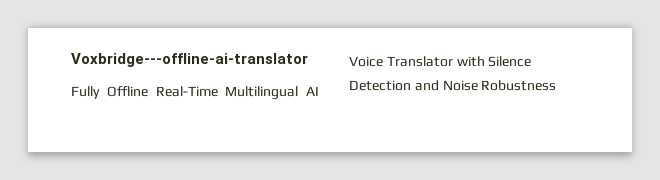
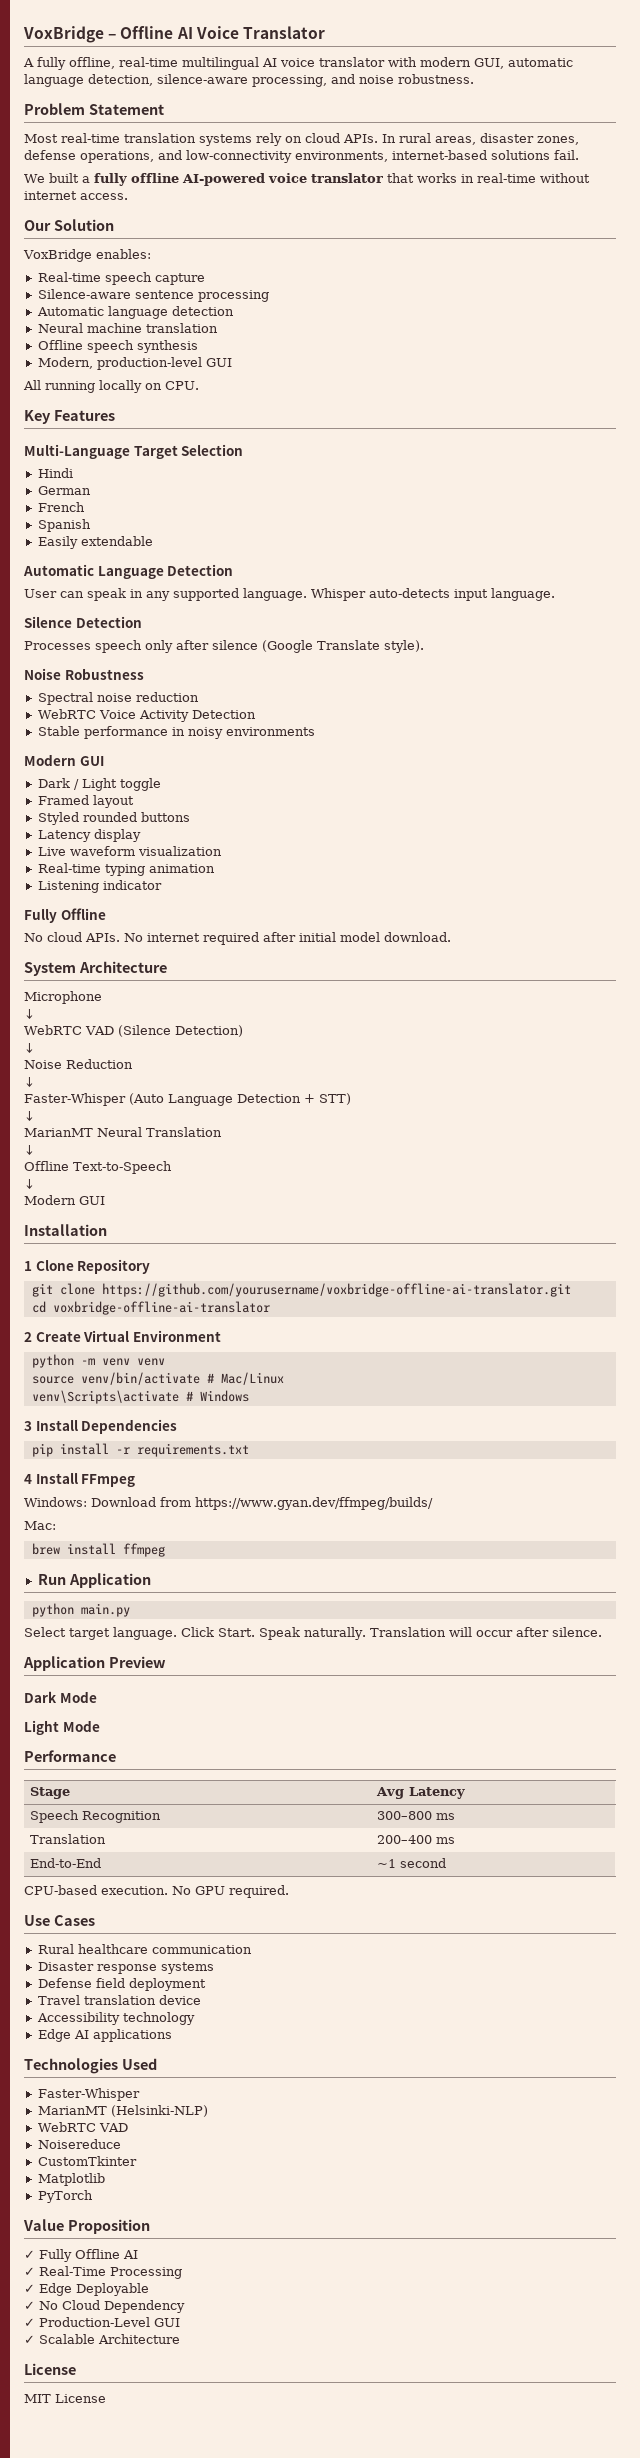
[71,53,308,67] [71,86,319,100] [349,56,532,67] [349,80,557,91] Voxbridge---offline-ai-translator // Fully Offline Real-Time Multilingual AI Voice Translator with Silence Detection and Noise Robustness -> [23,26,325,43] [23,57,573,70] [24,74,474,87] [24,103,164,115] [24,133,579,146] [24,150,579,163] [24,173,590,186] [24,191,128,200] [24,219,114,231] [23,249,151,262] [37,272,205,285] [37,289,269,302] [36,306,234,319] [37,323,218,333] [37,340,198,353] [37,357,232,370] [23,380,199,393] [24,410,115,424] [24,444,244,459] [37,468,73,478] [37,486,91,495] [37,502,85,512] [37,519,91,532] [37,536,153,549] [23,564,234,579] [24,588,555,601] [24,616,142,628] [24,640,424,653] [24,668,144,680] [37,692,199,705] [37,709,256,722] [37,726,315,739] [24,754,104,766] [37,778,161,791] [37,795,134,808] [37,812,190,825] [37,829,141,842] [37,846,222,856] [37,863,215,876] [37,880,162,893] [24,908,106,923] [24,932,451,945] [24,961,167,976] [24,991,102,1004] [24,1009,35,1019] [24,1025,243,1037] [24,1043,35,1053] [24,1059,133,1069] [24,1077,35,1087] [24,1093,351,1106] [24,1111,35,1121] [24,1127,222,1137] [24,1145,35,1155] [24,1161,172,1174] [24,1179,35,1189] [24,1195,105,1205] [24,1224,107,1236] [24,1259,151,1274] [31,1283,571,1297] [31,1301,270,1315] [24,1330,221,1342] [31,1354,165,1368] [31,1372,284,1385] [31,1390,249,1404] [24,1419,178,1434] [31,1443,249,1457] [24,1473,136,1487] [24,1497,433,1510] [24,1521,56,1530] [31,1543,165,1557] [37,1573,151,1588] [31,1603,130,1617] [24,1627,602,1640] [23,1656,166,1671] [24,1691,97,1703] [24,1720,100,1735] [24,1750,116,1762] [30,1787,71,1799] [376,1787,466,1799] [30,1810,162,1823] [377,1811,456,1820] [30,1834,107,1844] [377,1835,456,1844] [30,1858,102,1868] [377,1858,447,1868] [24,1885,289,1898] [24,1915,95,1926] [37,1944,252,1954] [37,1962,214,1974] [37,1978,206,1991] [37,1995,201,2005] [36,2012,195,2025] [37,2029,172,2042] [24,2058,157,2074] [37,2088,140,2101] [37,2105,208,2117] [37,2122,128,2132] [37,2139,121,2149] [37,2156,137,2166] [37,2173,105,2186] [37,2190,93,2203] [23,2219,150,2234] [24,2249,138,2262] [24,2266,182,2279] [24,2283,149,2296] [24,2300,185,2313] [24,2317,180,2327] [24,2334,180,2344] [24,2363,76,2375] [24,2394,106,2403] VoxBridge – Offline AI Voice Translator // A fully offline, real-time multilingual AI voice translator with modern GUI, automatic language detection, silence-aware processing, and noise robustness. // Problem Statement // Most real-time translation systems rely on cloud APIs. In rural areas, disaster zones, defense operations, and low-connectivity environments, internet-based solutions fail. // We built a fully offline AI-powered voice translator that works in real-time without internet access. // Our Solution // VoxBridge enables: // Real-time speech capture // Silence-aware sentence processing // Automatic language detection // Neural machine translation // Offline speech synthesis // Modern, production-level GUI // All running locally on CPU. // Key Features // Multi-Language Target Selection // Hindi // German // French // Spanish // Easily extendable // Automatic Language Detection // User can speak in any supported language. Whisper auto-detects input language. // Silence Detection // Processes speech only after silence (Google Translate style). // Noise Robustness // Spectral noise reduction // WebRTC Voice Activity Detection // Stable performance in noisy environments // Modern GUI // Dark / Light toggle // Framed layout // Styled rounded buttons // Latency display // Live waveform visualization // Real-time typing animation // Listening indicator // Fully Offline // No cloud APIs. No internet required after initial model download. // System Architecture // Microphone // ↓ // WebRTC VAD (Silence Detection) // ↓ // Noise Reduction // ↓ // Faster-Whisper (Auto Language Detection + STT) // ↓ // MarianMT Neural Translation // ↓ // Offline Text-to-Speech // ↓ // Modern GUI // Installation // 1 Clone Repository // git clone https://github.com/yourusername/voxbridge-offline-ai-translator.git // cd voxbridge-offline-ai-translator // 2 Create Virtual Environment // python -m venv venv // source venv/bin/activate # Mac/Linux // venv\Scripts\activate # Windows // 3 Install Dependencies // pip install -r requirements.txt // 4 Install FFmpeg // Windows: Download from https://www.gyan.dev/ffmpeg/builds/ // Mac: // brew install ffmpeg // Run Application // python main.py // Select target language. Click Start. Speak naturally. Translation will occur after silence. // Application Preview // Dark Mode // Light Mode // Performance // Stage | Avg Latency // Speech Recognition | 300–800 ms // Translation | 200–400 ms // End-to-End | ~1 second // CPU-based execution. No GPU required. // Use Cases // Rural healthcare communication // Disaster response systems // Defense field deployment // Travel translation device // Accessibility technology // Edge AI applications // Technologies Used // Faster-Whisper // MarianMT (Helsinki-NLP) // WebRTC VAD // Noisereduce // CustomTkinter // Matplotlib // PyTorch // Value Proposition // ✓ Fully Offline AI // ✓ Real-Time Processing // ✓ Edge Deployable // ✓ No Cloud Dependency // ✓ Production-Level GUI // ✓ Scalable Architecture // License // MIT License

